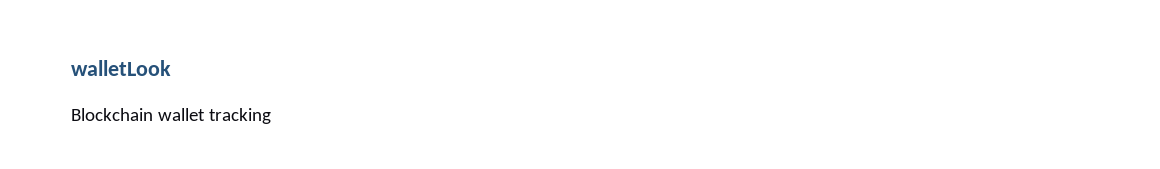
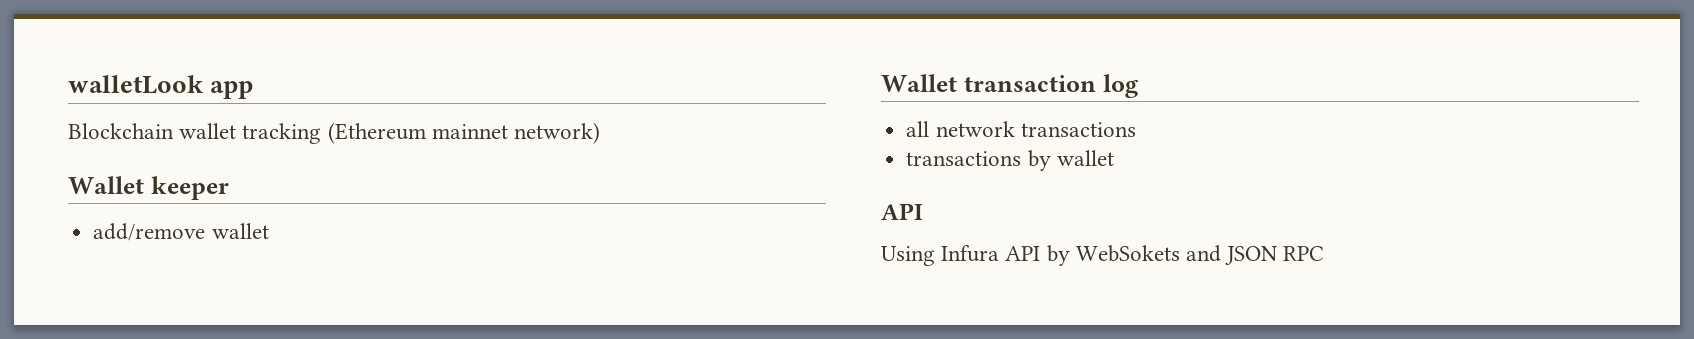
(171, 68) none -> [210,81,254,99] app
(271, 116) none -> [327,122,601,144] [68,176,229,200] [93,223,269,241] [881,74,1139,98] [906,121,1136,137] [906,150,1114,171] [881,203,923,220] [881,245,1325,266] (Ethereum mainnet network) // Wallet keeper // add/remove wallet // Wallet transaction log // all network transactions // transactions by wallet // API // Using Infura API by WebSokets and JSON RPC

